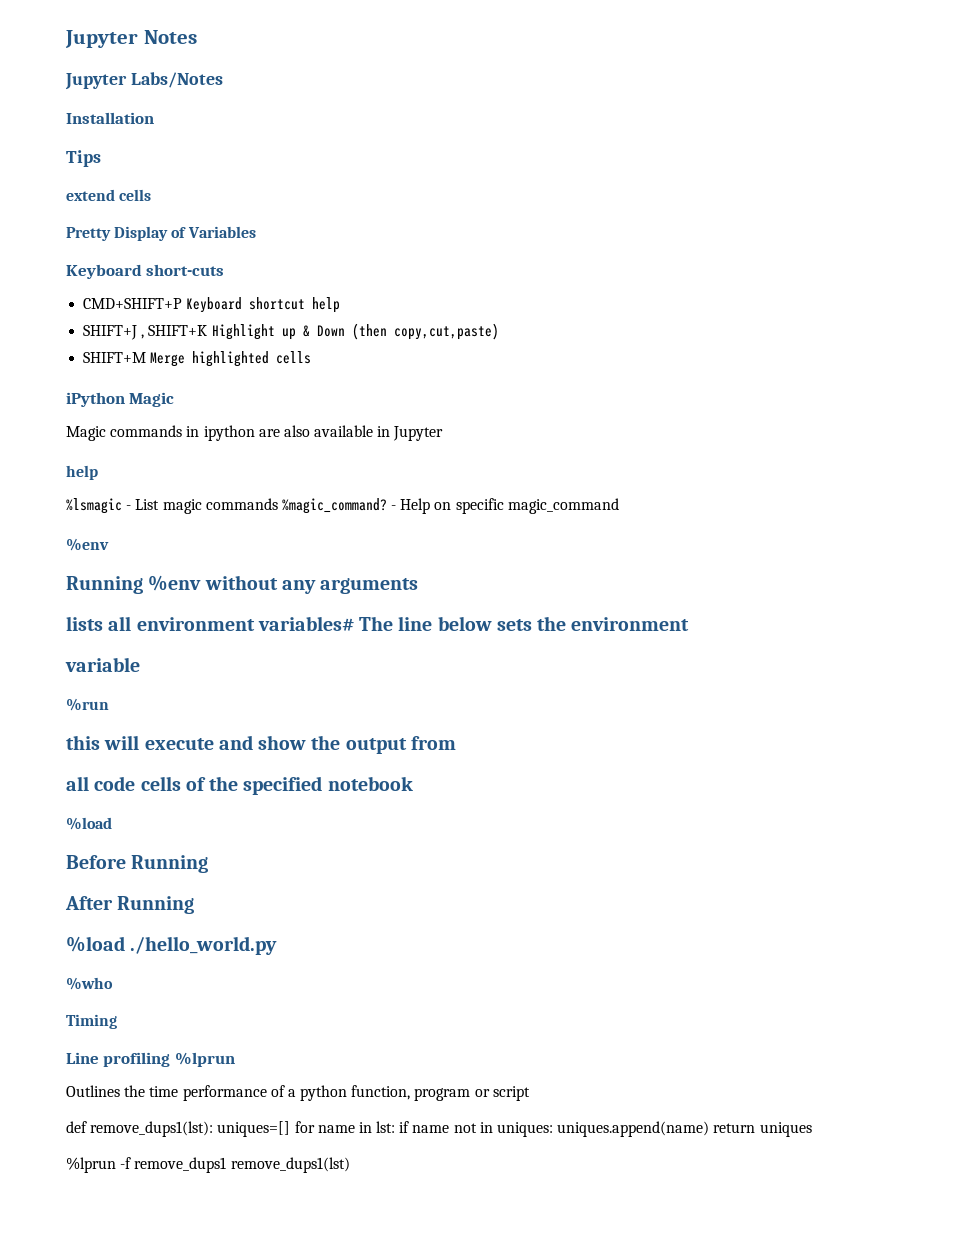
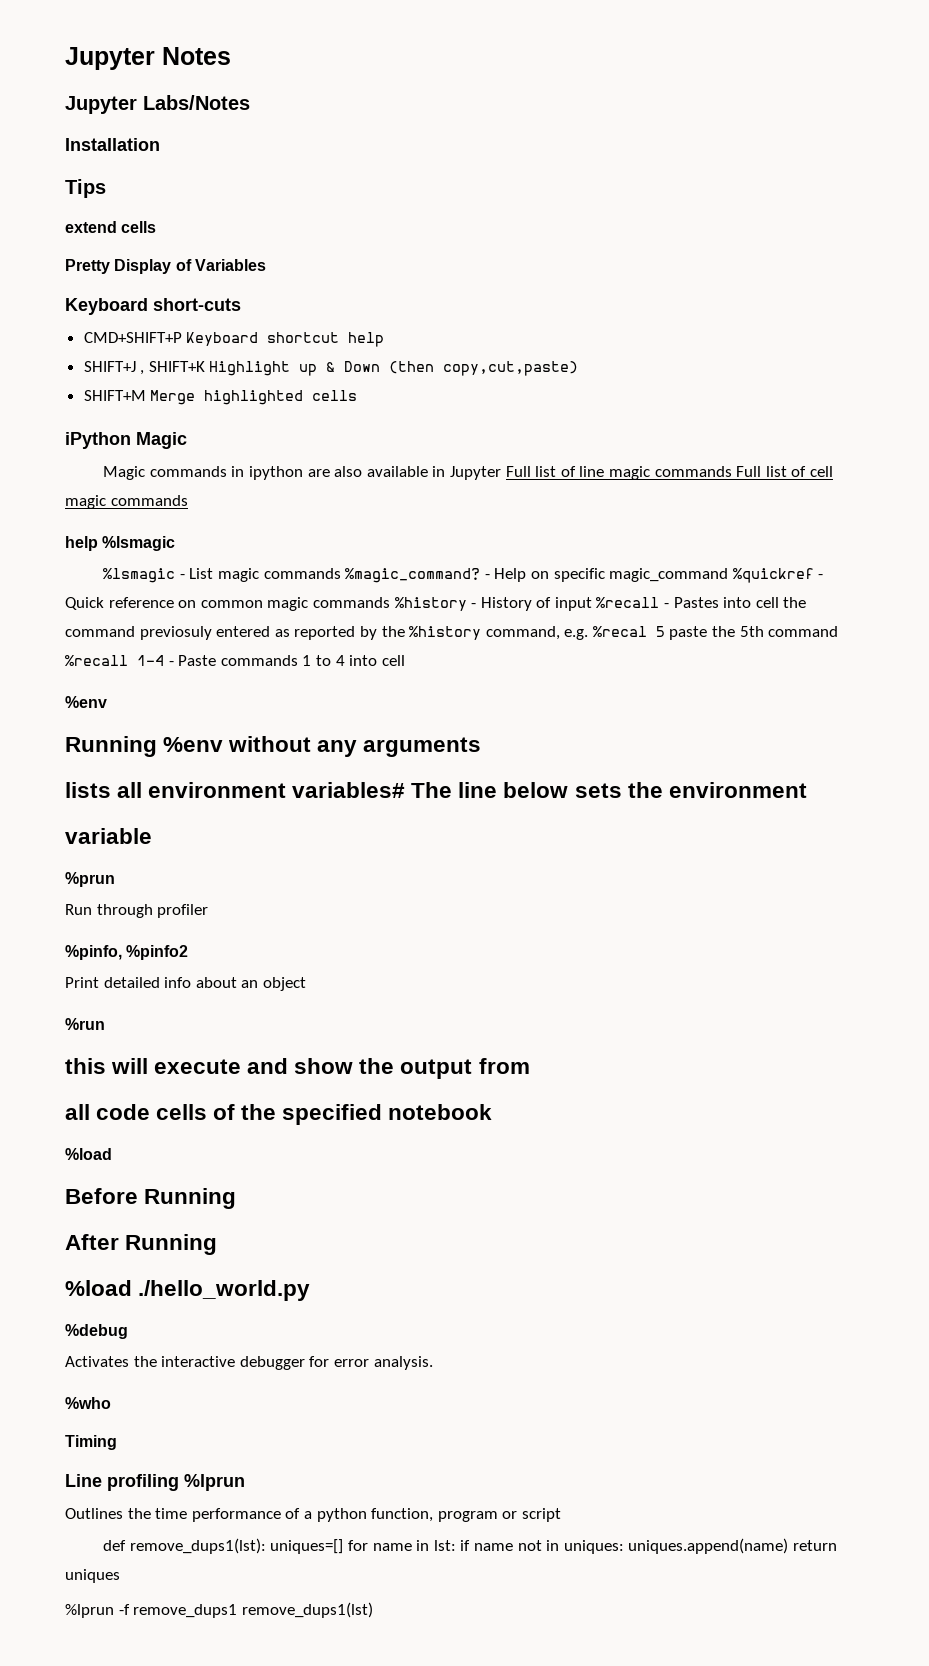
[66,465,98,480] // help -> [505,466,833,480] [65,495,188,509] [65,536,176,551] Full list of line magic commands Full list of cell magic commands // help %lsmagic
(619, 506) none -> [732,568,824,583] [65,597,807,611] [65,626,839,640] [65,655,405,666] %quickref - Quick reference on common magic commands %history - History of input %recall - Pastes into cell the command previosuly entered as reported by the %history command, e.g. %recal 5 paste the 5th command %recall 1-4 - Paste commands 1 to 4 into cell
(140, 664) none -> [65,872,115,887] [65,904,209,918] [65,945,189,960] [65,977,306,991] // %prun // Run through profiler // %pinfo, %pinfo2 // Print detailed info about an object
(278, 945) none -> [65,1324,128,1339] [65,1356,433,1370] // %debug // Activates the interactive debugger for error analysis.

